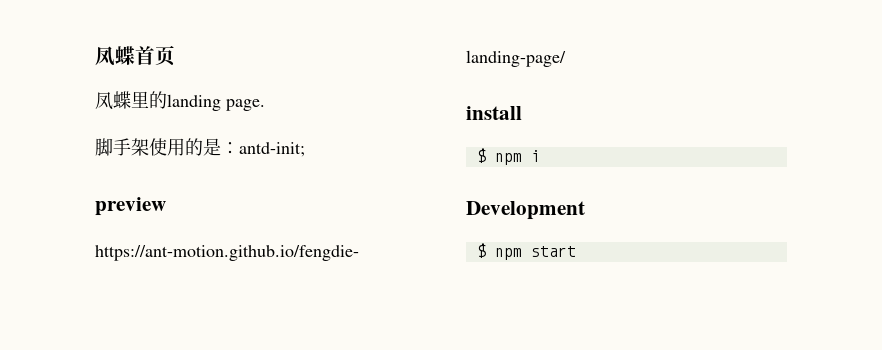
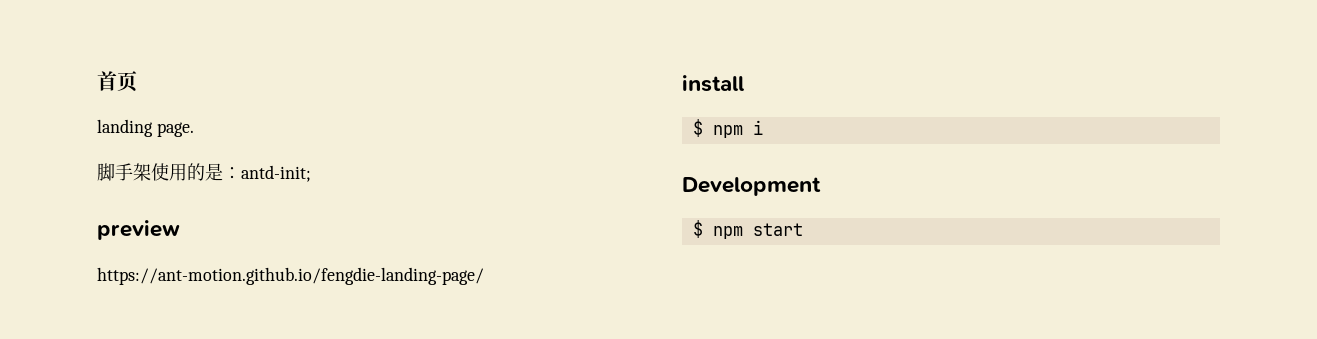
[95,46,135,66] 凤蝶 -> (97, 81) none
[95,91,167,110] 凤蝶里的 -> (137, 81) none

